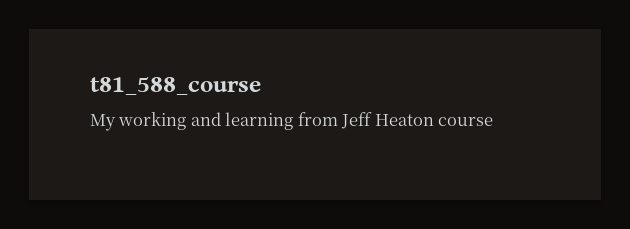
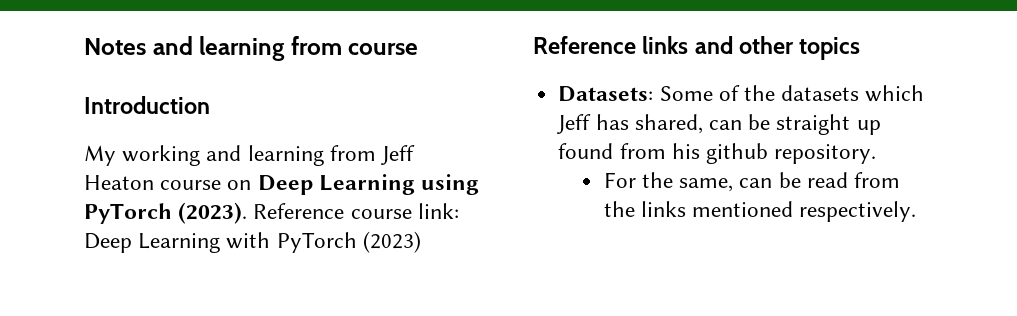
[90,77,261,95] t81_588_course -> [84,36,419,61] [84,96,210,114] Notes and learning from course // Introduction
(494, 121) none -> [227,174,480,195] [84,202,459,224] [84,231,421,253] [533,36,861,60] [558,85,925,102] [557,114,881,135] [558,143,877,164] [603,172,900,192] [603,201,917,222] on Deep Learning using PyTorch (2023). Reference course link: Deep Learning with PyTorch (2023) // Reference links and other topics // Datasets: Some of the datasets which Jeff has shared, can be straight up found from his github repository. // For the same, can be read from the links mentioned respectively.

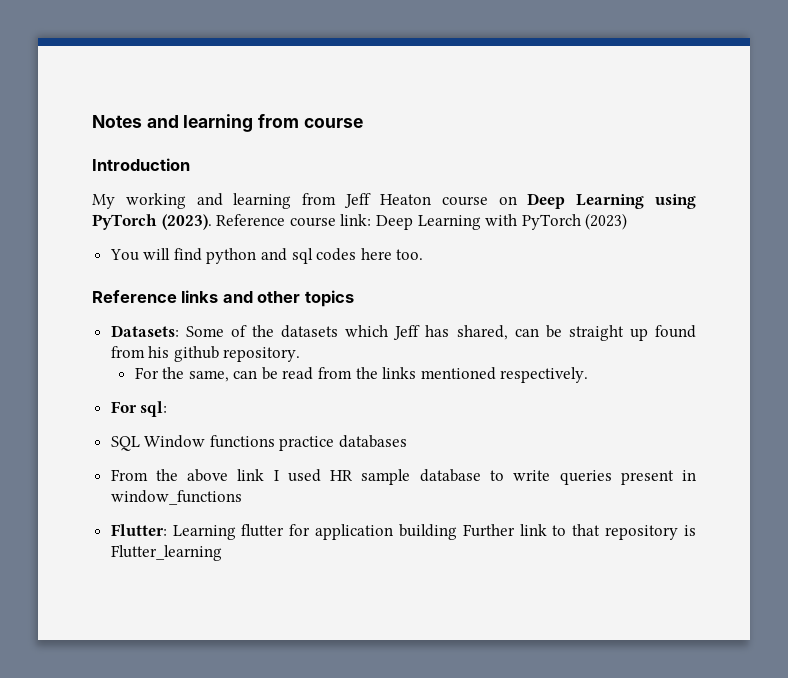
(421, 242) none -> [109,248,424,264] // You will find python and sql codes here too.
(917, 211) none -> [110,401,168,417] [110,435,408,451] [110,469,696,485] [110,490,242,505] [110,524,696,540] [110,545,222,561] // For sql: // SQL Window functions practice databases // From the above link I used HR sample database to write queries present in window_functions // Flutter: Learning flutter for application building Further link to that repository is Flutter_learning

